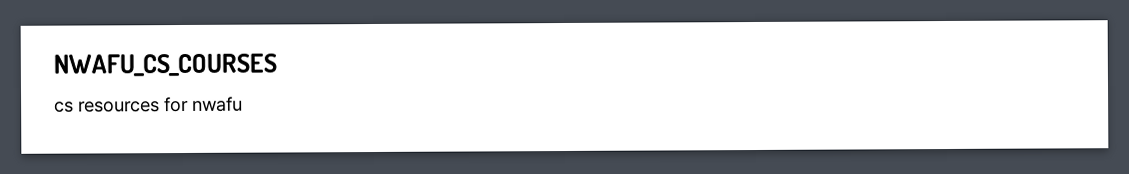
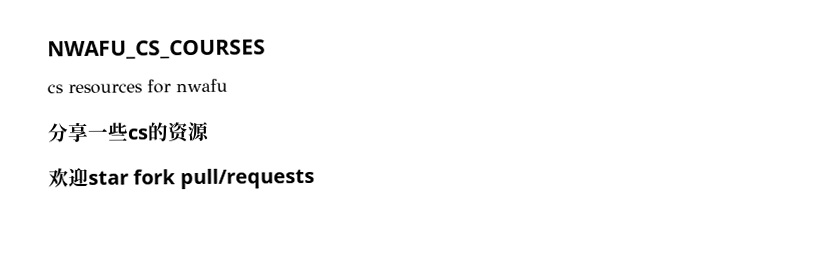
(243, 104) none -> [47,121,210,144] [48,167,315,190] // 分享一些cs的资源 // 欢迎star fork pull/requests

